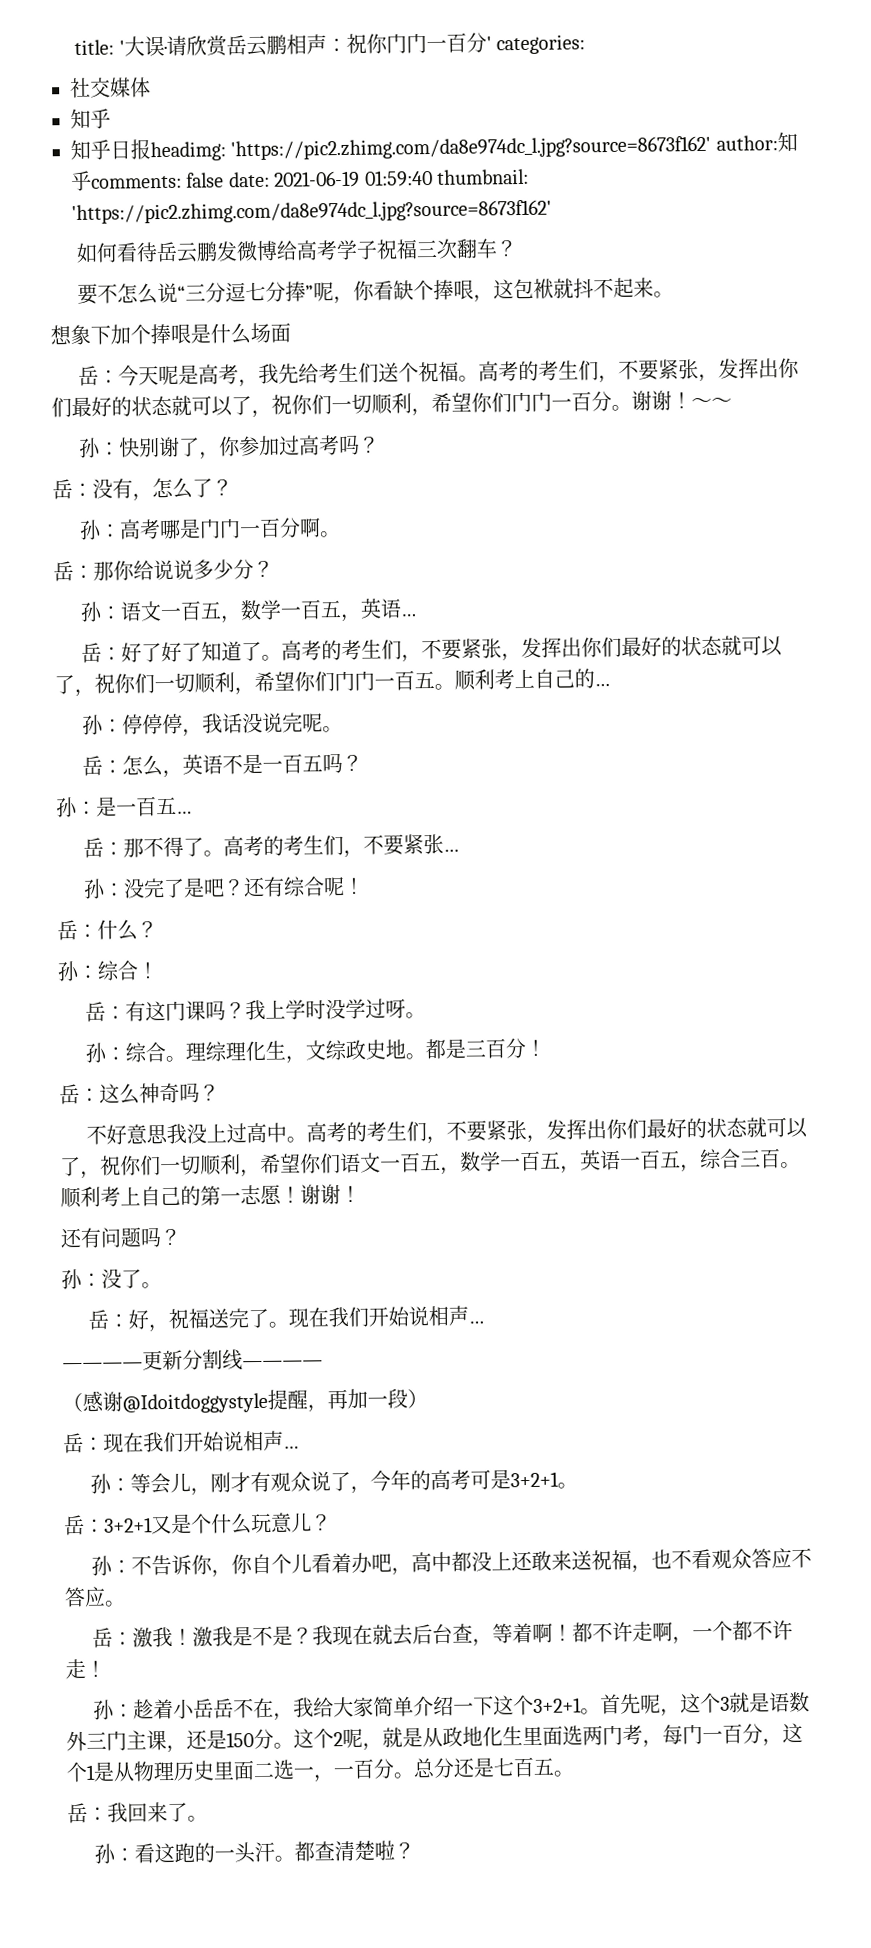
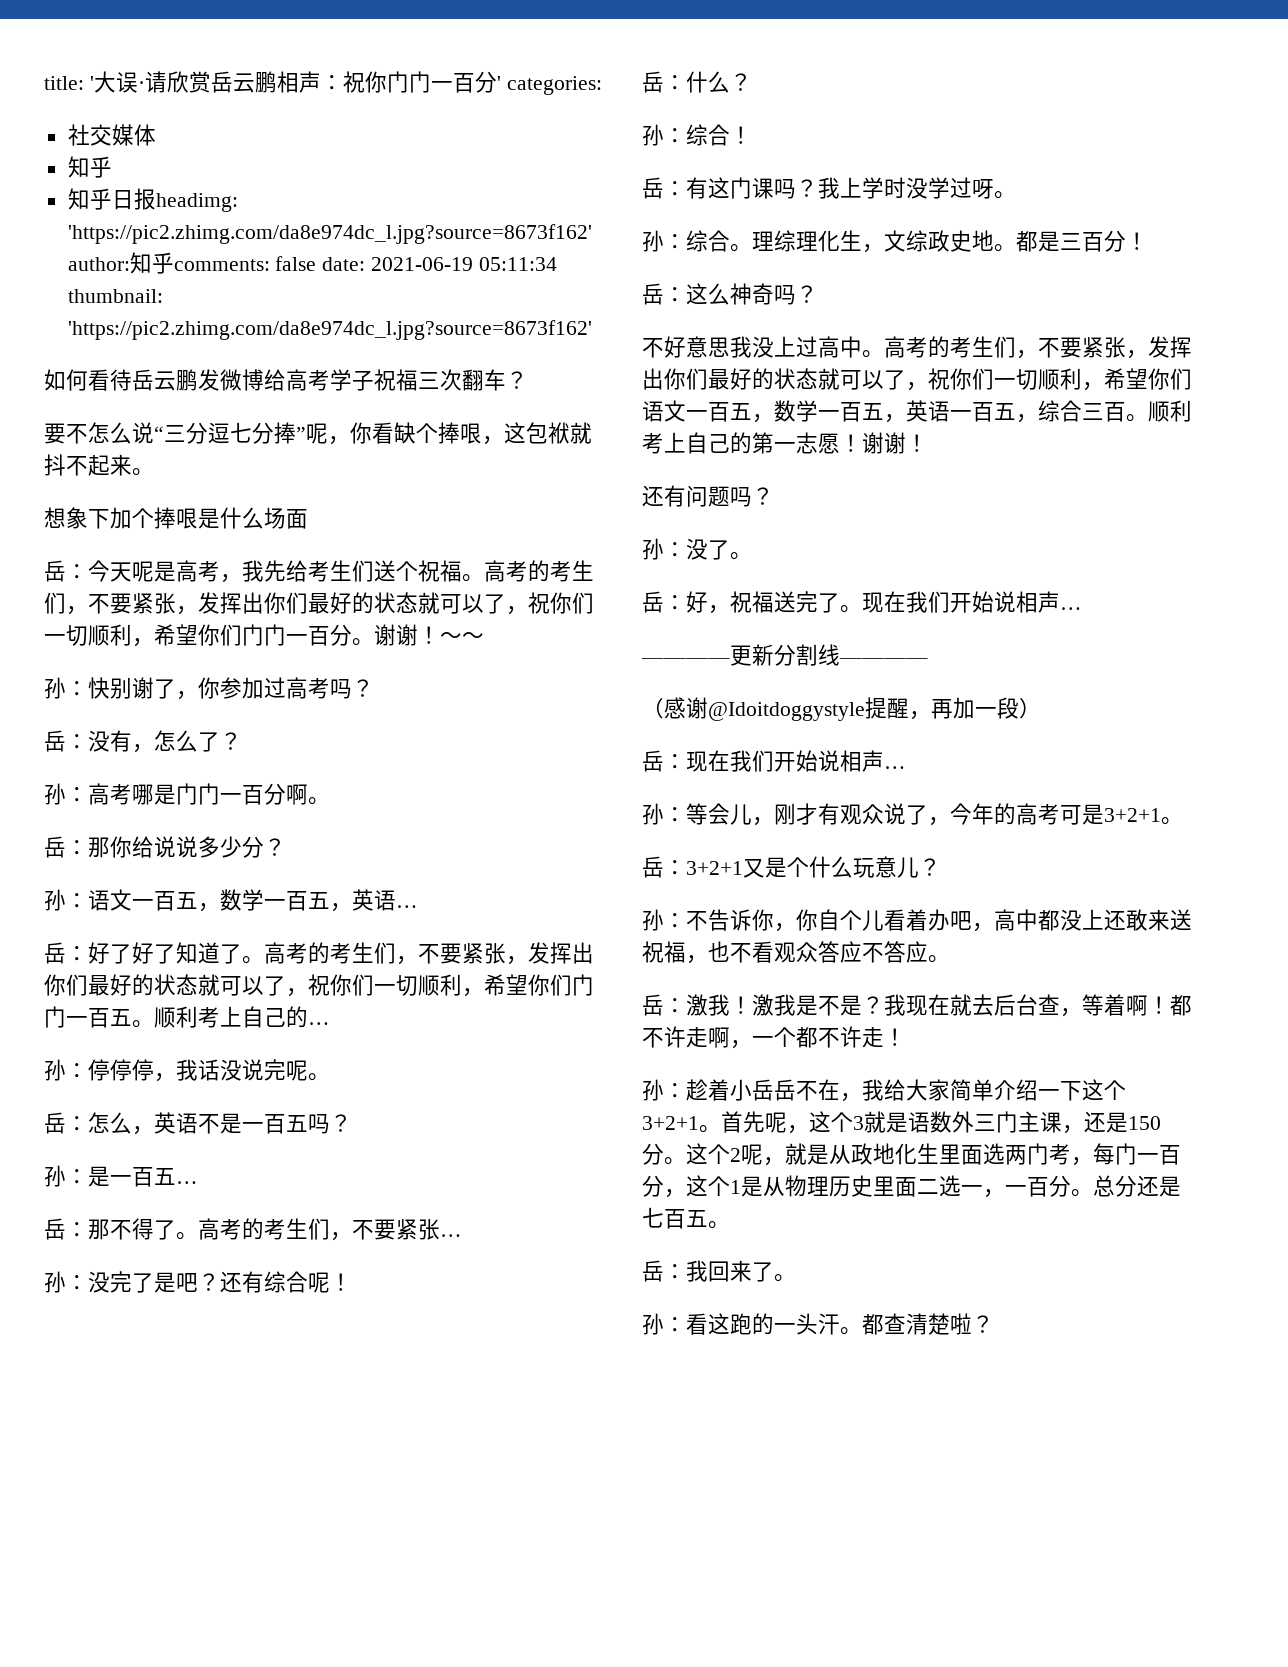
[364,169,433,187] 01:59:40 -> [478,257,557,271] 05:11:34

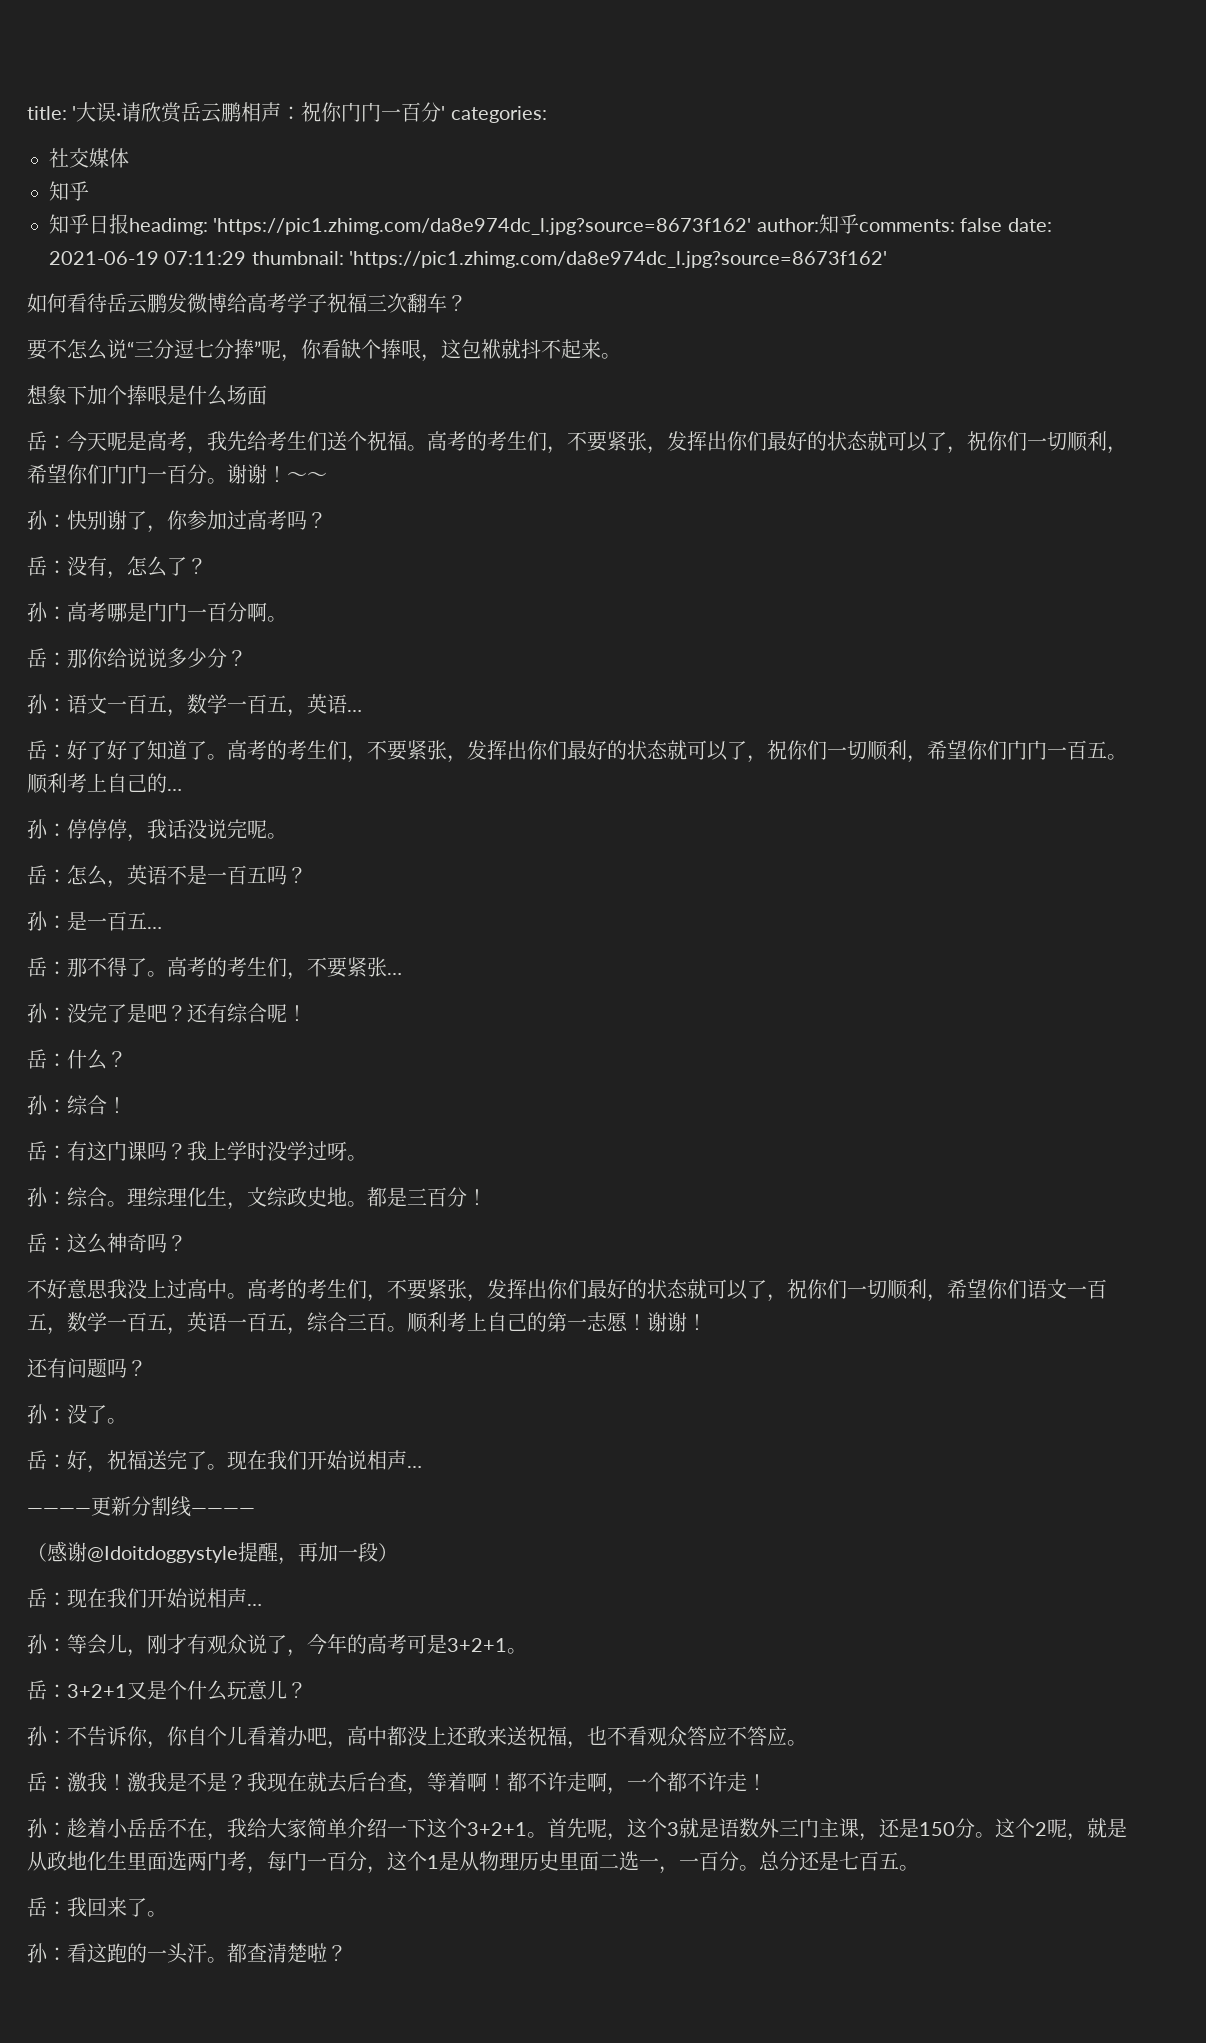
[67,224,592,244] 'https://pic2.zhimg.com/da8e974dc_l.jpg?source=8673f162' -> [213,218,752,235] 'https://pic1.zhimg.com/da8e974dc_l.jpg?source=8673f162'
[478,257,557,271] [67,289,163,303] [67,320,592,340] 05:11:34 thumbnail: 'https://pic2.zhimg.com/da8e974dc_l.jpg?source=8673f162' -> [164,251,888,268] 07:11:29 thumbnail: 'https://pic1.zhimg.com/da8e974dc_l.jpg?source=8673f162'

